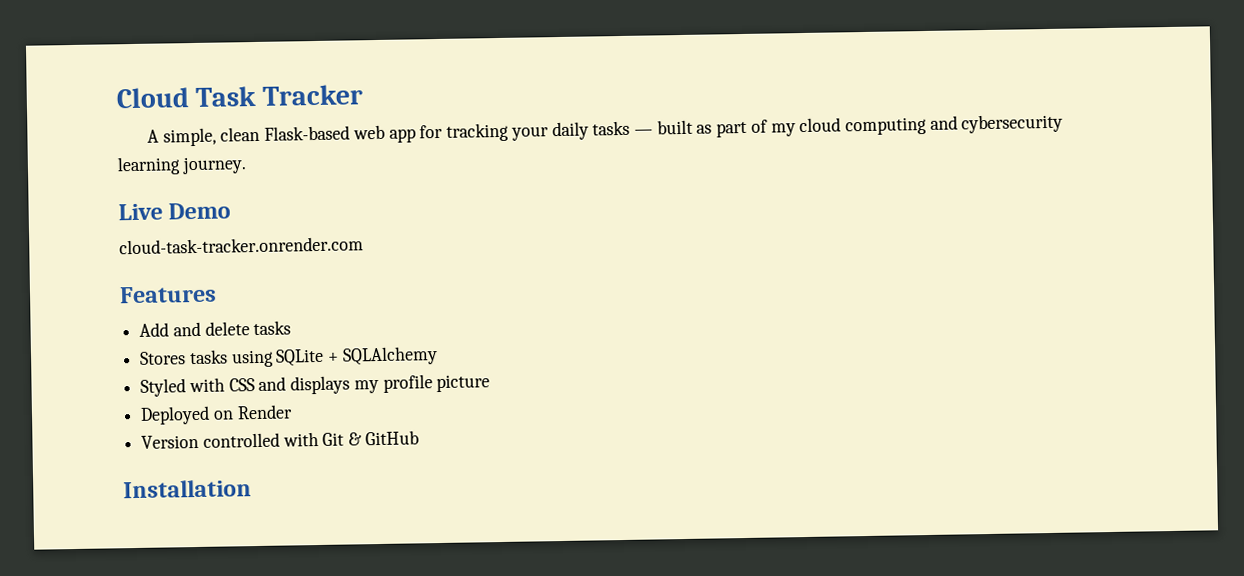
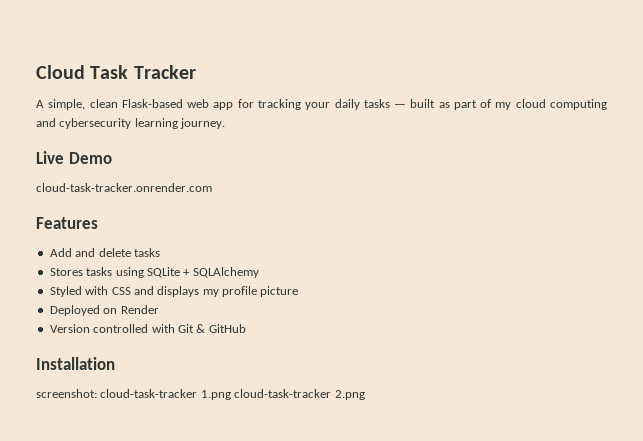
(252, 489) none -> [36,389,365,400] // screenshot: cloud-task-tracker 1.png cloud-task-tracker 2.png

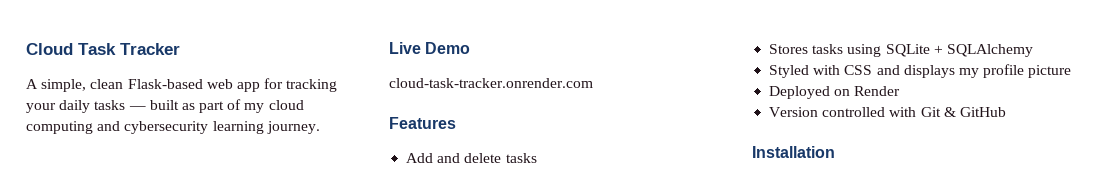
[36,389,365,400] // screenshot: cloud-task-tracker 1.png cloud-task-tracker 2.png -> (835, 152) none

